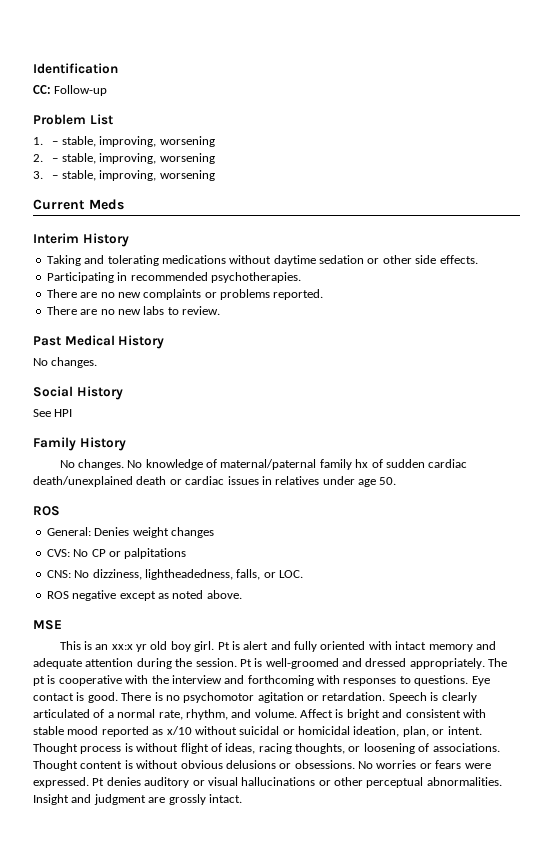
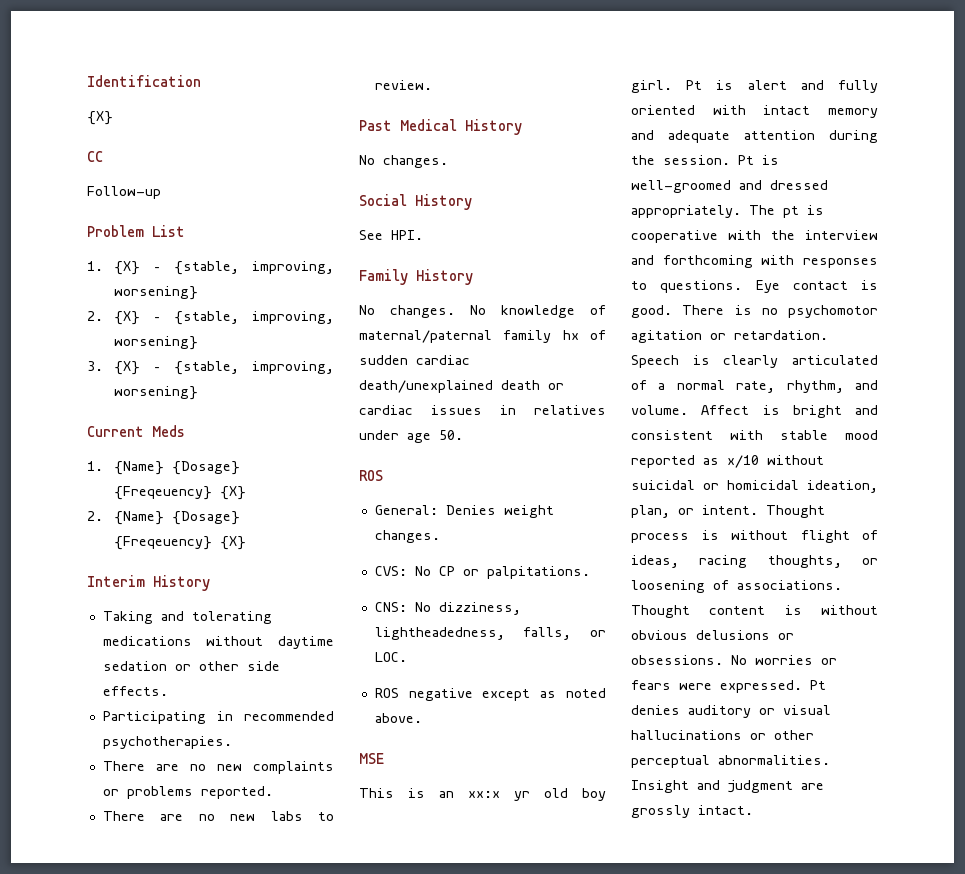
[33,85,51,94] CC: -> [87,111,113,125] [87,151,103,162] {X} // CC //
[52,136,215,147] [33,153,215,164] [33,170,215,181] [33,199,124,210] – stable, improving, worsening // 2. – stable, improving, worsening // 3. – stable, improving, worsening // Current Meds -> [113,261,334,275] [113,286,198,300] [87,311,334,325] [113,336,198,350] [87,361,334,375] [113,386,198,400] [87,425,185,437] [87,461,240,475] [113,486,246,500] [87,511,240,525] [113,536,246,550] {X} – {stable, improving, worsening} // 2. {X} – {stable, improving, worsening} // 3. {X} – {stable, improving, worsening} // Current Meds // 1. {Name} {Dosage} {Freqeuency} {X} // 2. {Name} {Dosage} {Freqeuency} {X}
[54,409,73,417] HPI -> [391,230,423,240] HPI.
[170,527,214,538] changes -> [374,530,440,543] changes.
[124,548,187,559] palpitations -> [486,566,590,579] palpitations.

